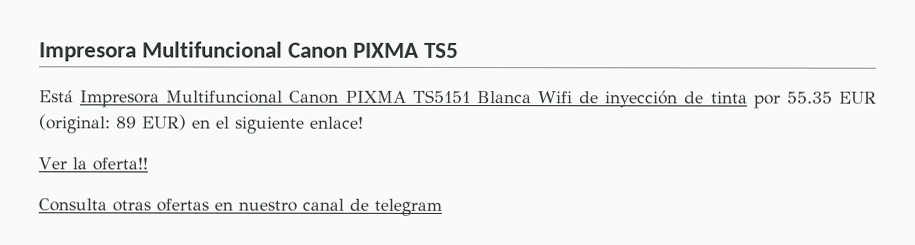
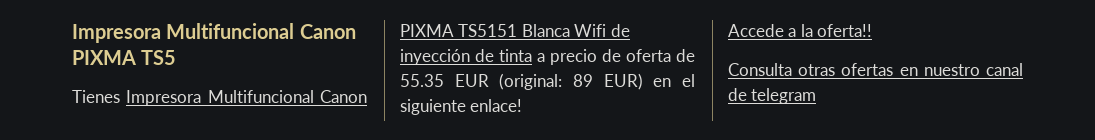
[39,90,74,103] Está -> [72,90,120,103] Tienes
[753,94,781,109] por -> [537,49,695,65] a precio de oferta de
[38,157,67,170] Ver -> [728,24,797,37] Accede a

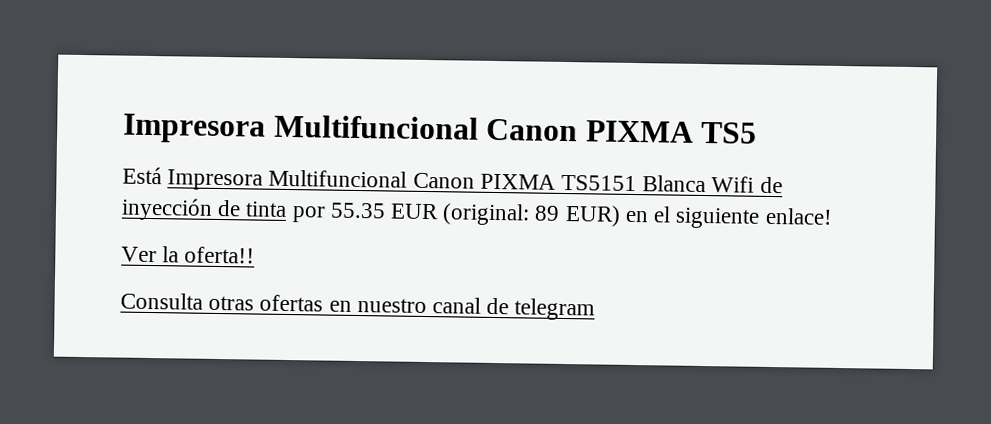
[72,90,120,103] Tienes -> [122,166,162,185] Está
[537,49,695,65] a precio de oferta de -> [291,206,326,223] por
[728,24,797,37] Accede a -> [121,246,157,263] Ver

